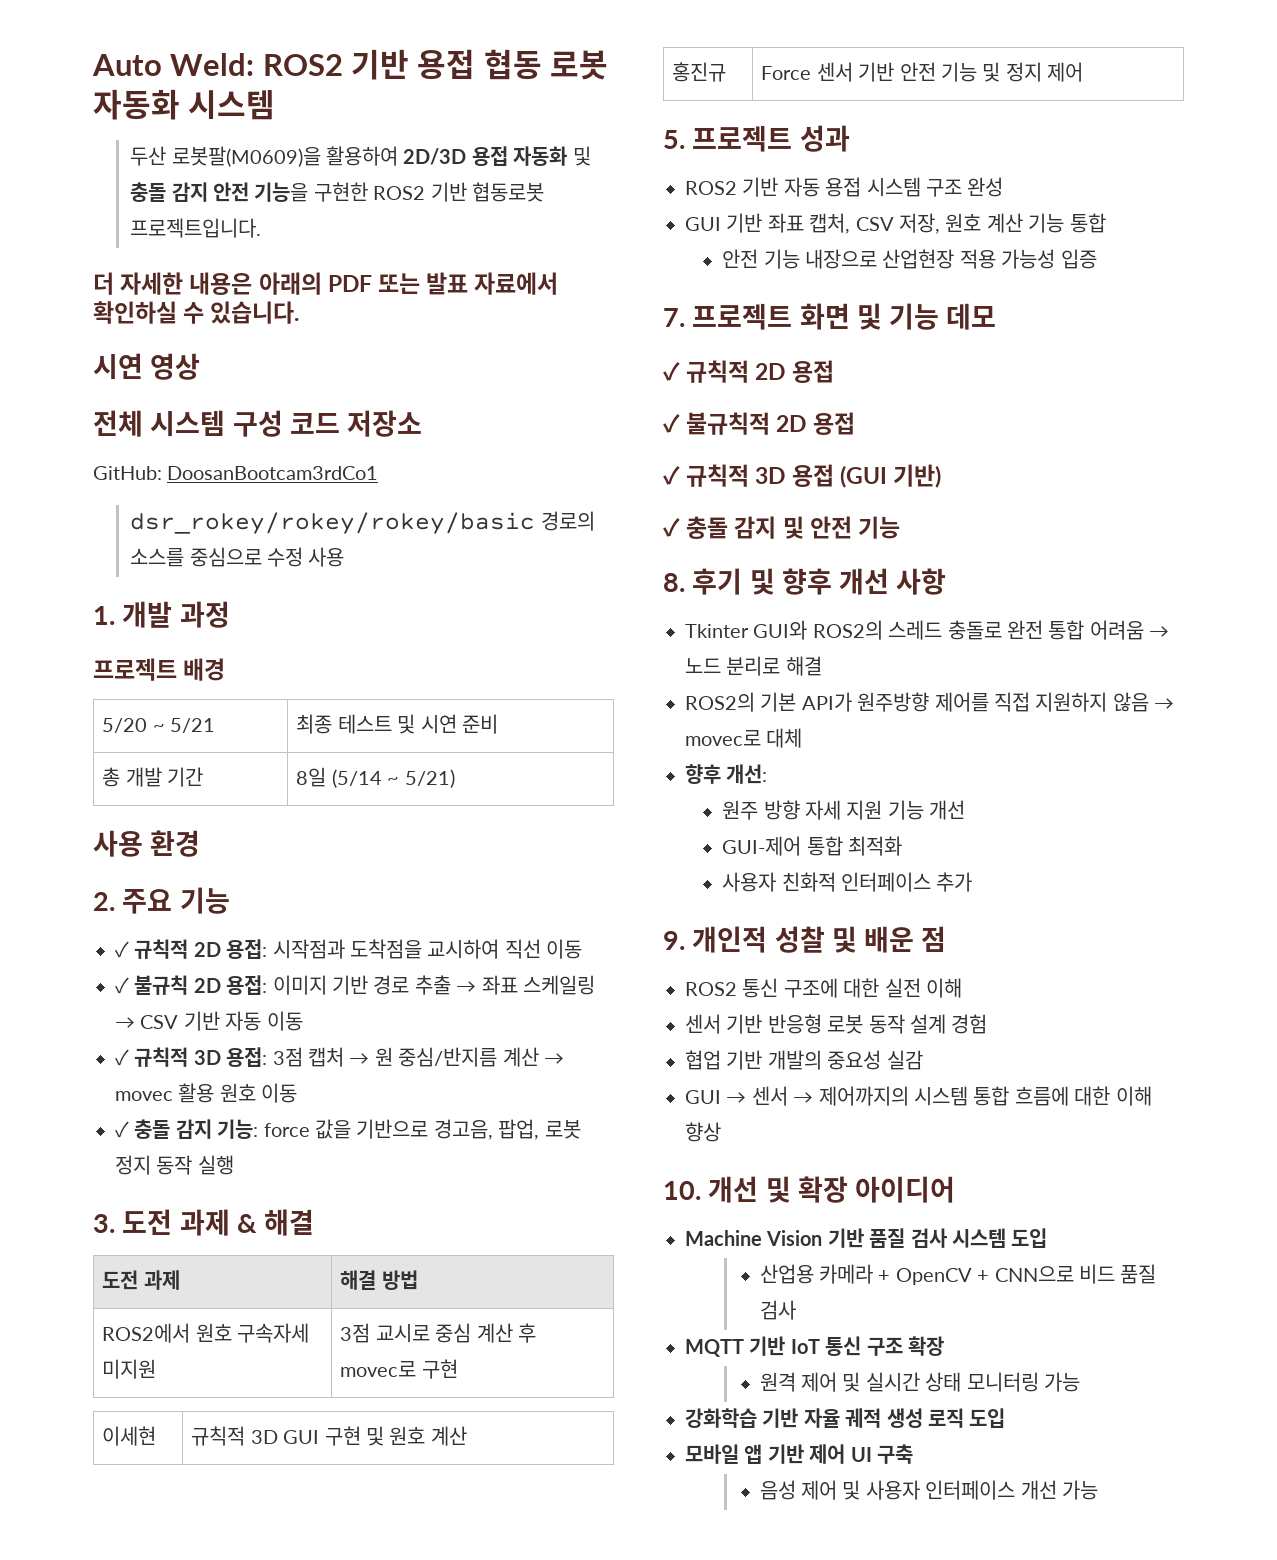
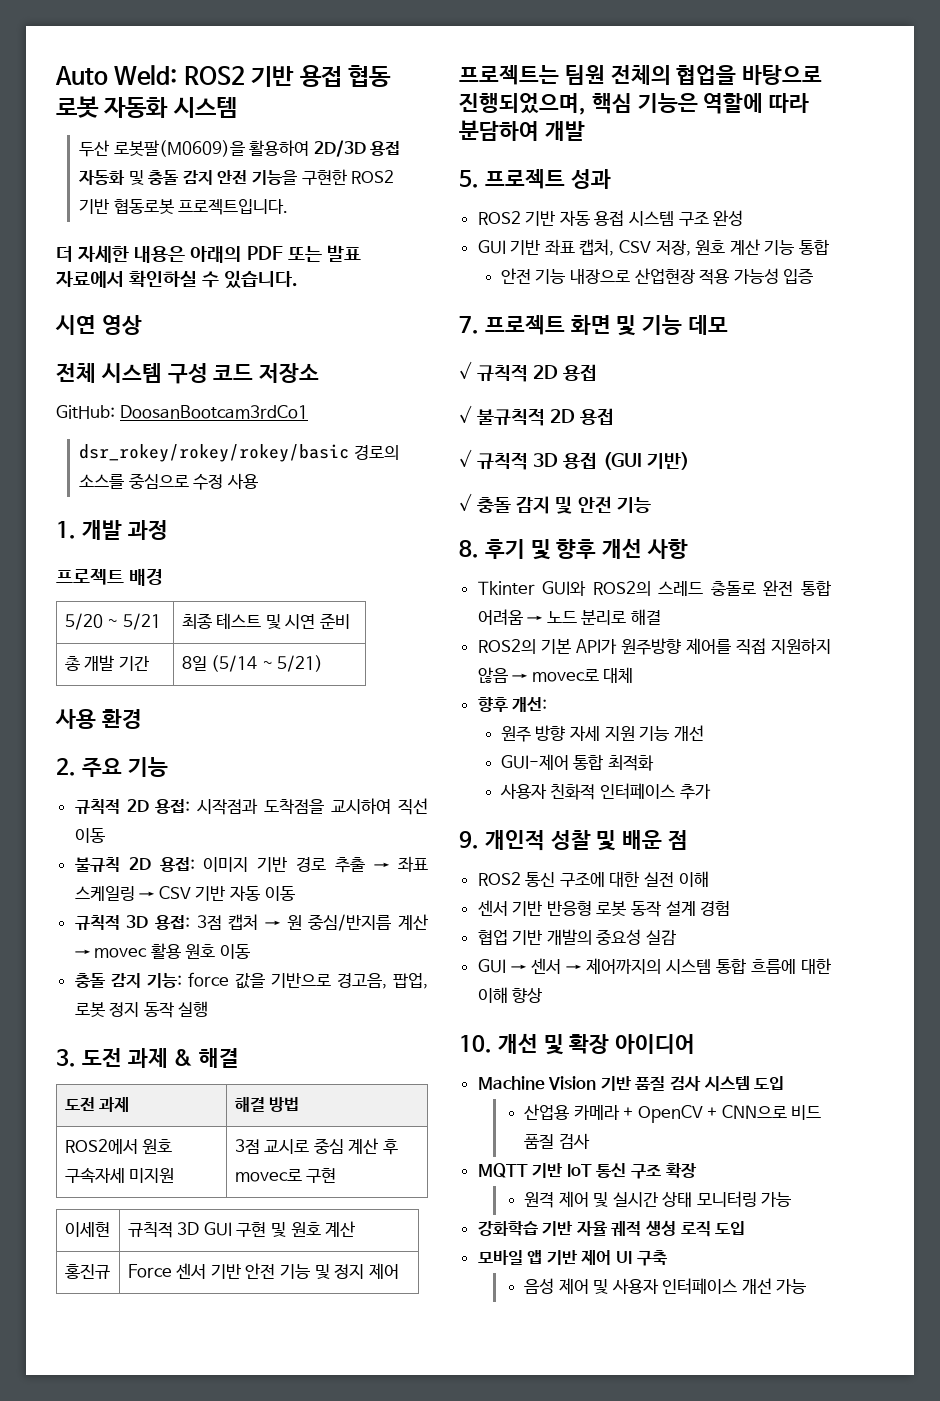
[115,941,129,958] ✓ -> (168, 767) none
[115,977,129,994] ✓ -> (105, 835) none
[115,1049,129,1066] ✓ -> (295, 893) none
[115,1121,129,1138] ✓ -> (251, 951) none
(1084, 72) none -> [459,65,823,85] [459,93,810,115] [459,120,585,141] // 프로젝트는 팀원 전체의 협업을 바탕으로 진행되었으며, 핵심 기능은 역할에 따라 분담하여 개발

